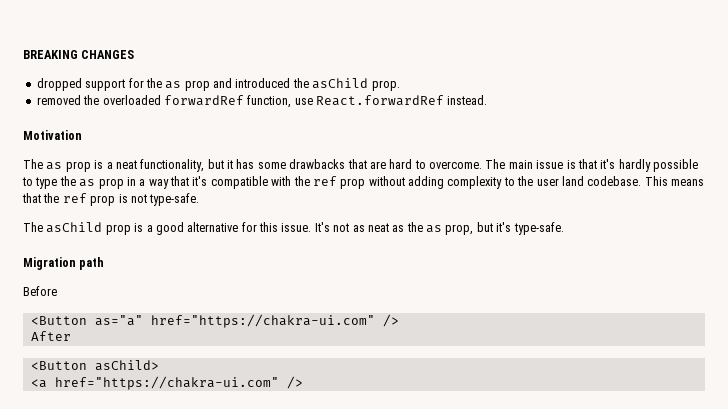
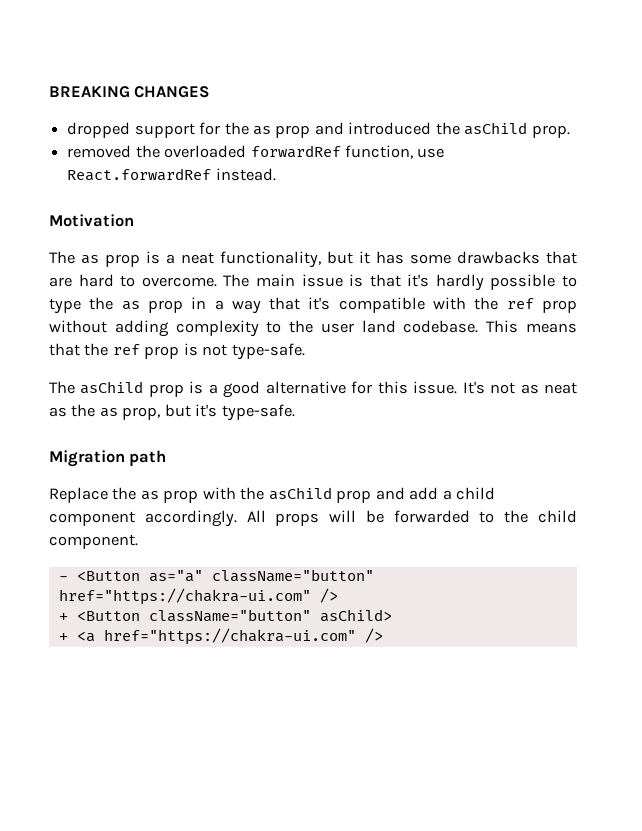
[23,286,57,296] Before // -> [49,487,496,503] [49,510,577,527] [49,534,138,549] [58,576,68,581] Replace the as prop with the asChild prop and add a child component accordingly. All props will be forwarded to the child component. // -
(143, 320) none -> [211,569,374,582] className="button"
[30,331,71,341] [30,361,87,370] After // <Button -> [58,609,311,622] + <Button className="button"
(159, 365) none -> [58,633,68,641] +

